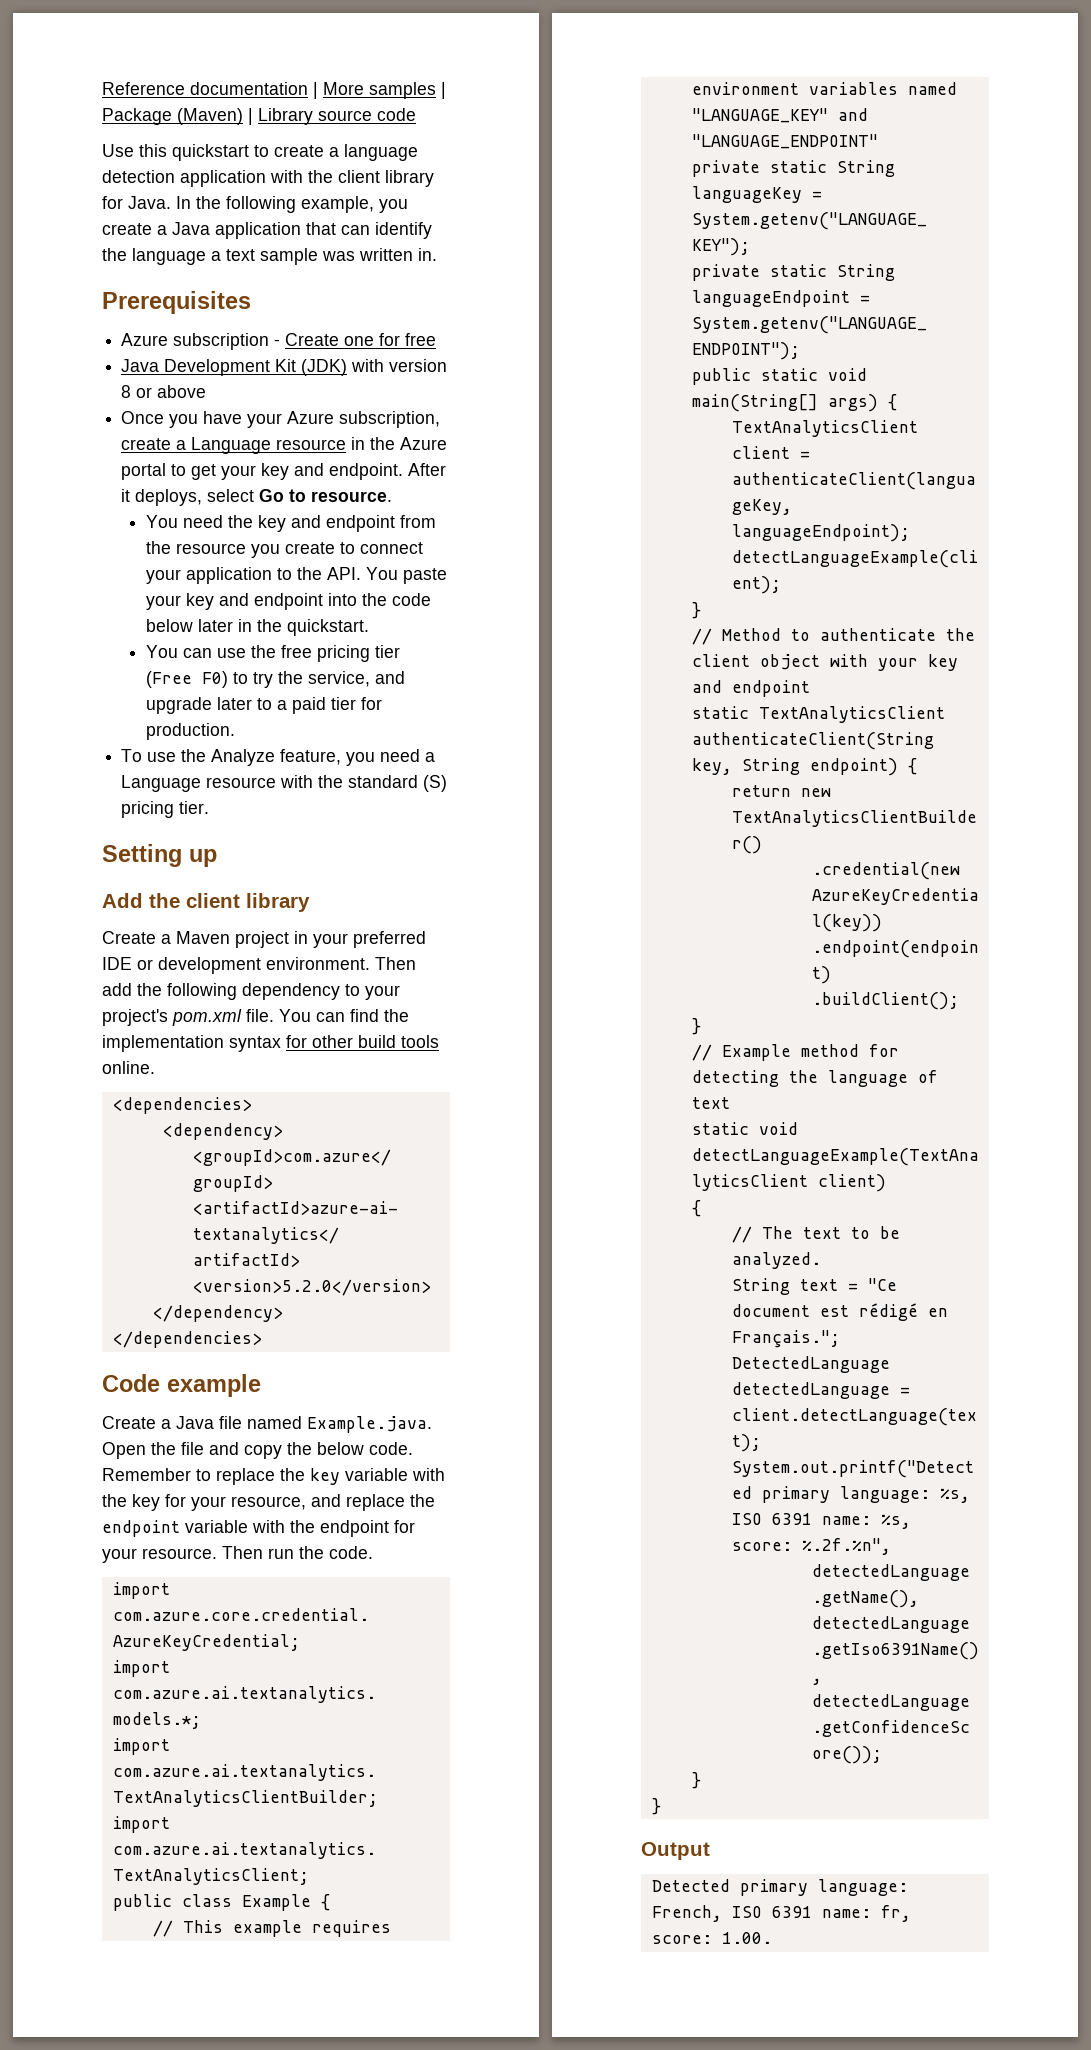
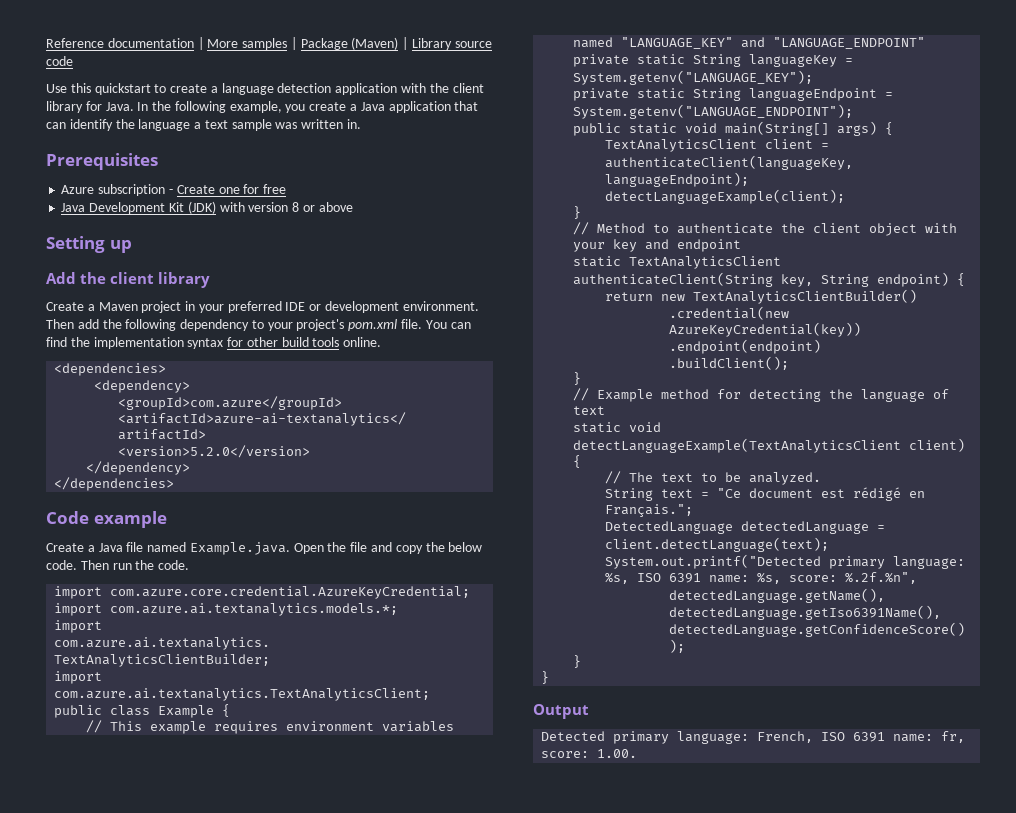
[121,411,441,428] [121,437,448,454] [121,463,447,480] [121,489,393,506] [146,515,437,532] [146,541,424,558] [146,567,448,584] [146,593,432,610] [146,619,370,636] [146,645,401,662] [146,671,406,688] [146,697,383,714] [146,723,236,740] [121,749,436,766] [121,775,448,792] [121,801,210,818] // Once you have your Azure subscription, create a Language resource in the Azure portal to get your key and endpoint. After it deploys, select Go to resource. // You need the key and endpoint from the resource you create to connect your application to the API. You paste your key and endpoint into the code below later in the quickstart. // You can use the free pricing tier (Free F0) to try the service, and upgrade later to a paid tier for production. // To use the Analyze feature, you need a Language resource with the standard (S) pricing tier. -> (353, 207) none
[102,1468,445,1485] [102,1494,435,1511] [102,1520,415,1537] [102,1548,217,1563] Remember to replace the key variable with the key for your resource, and replace the endpoint variable with the endpoint for your resource. -> (77, 565) none

